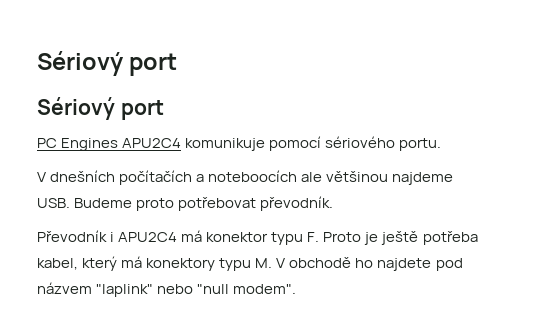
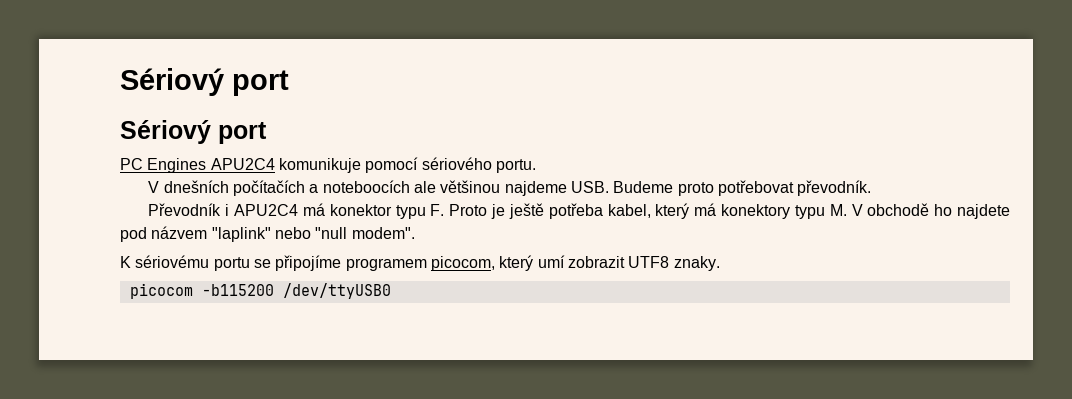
(297, 289) none -> [120,255,720,271] [129,283,391,299] // K sériovému portu se připojíme programem picocom, který umí zobrazit UTF8 znaky. // picocom -b115200 /dev/ttyUSB0

